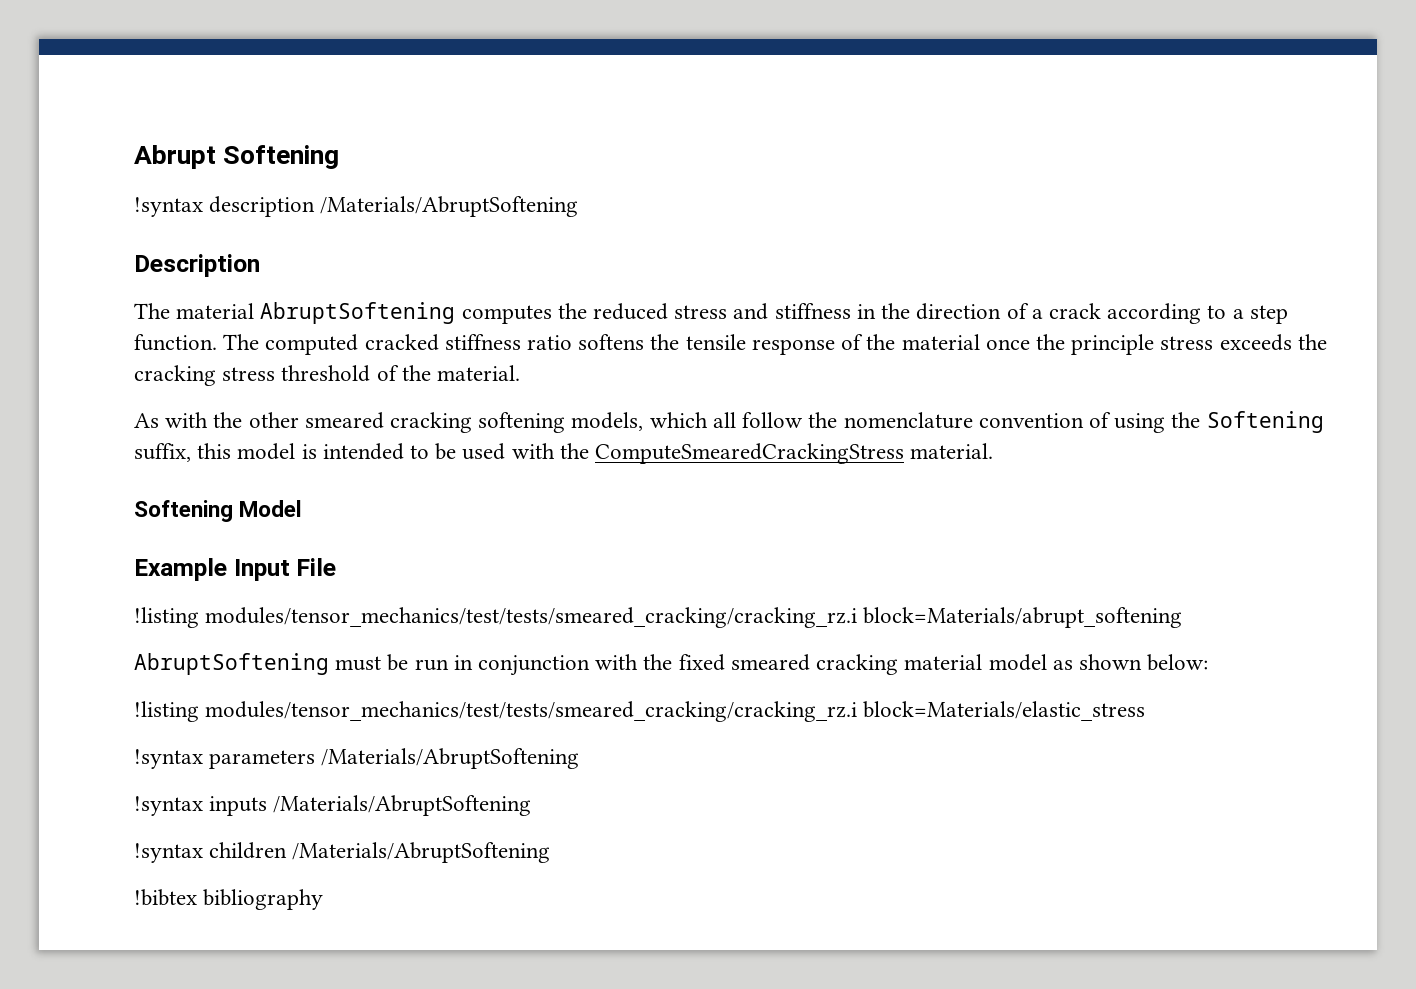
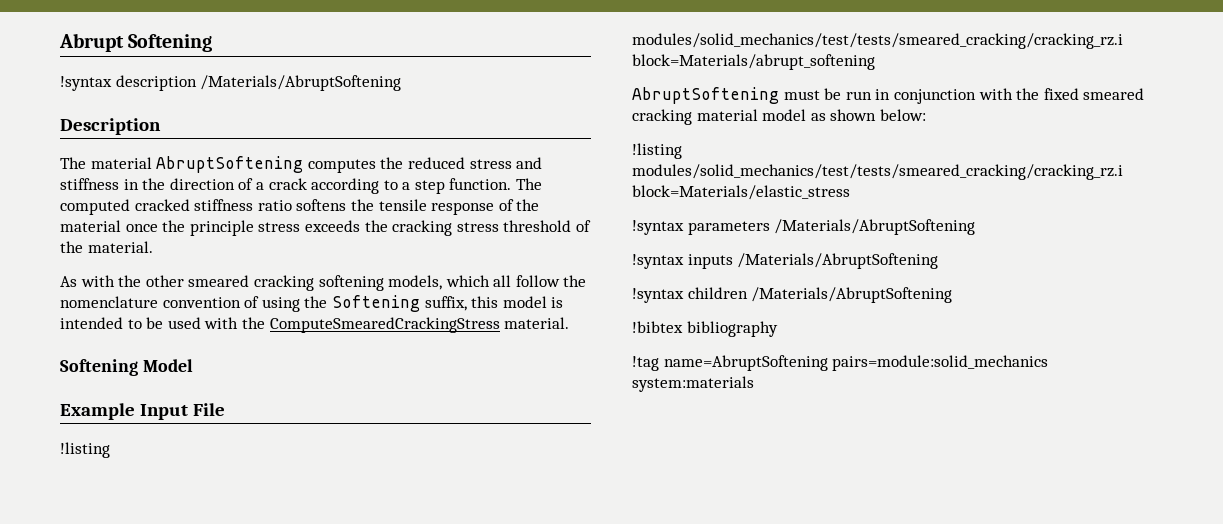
[205,607,858,628] modules/tensor_mechanics/test/tests/smeared_cracking/cracking_rz.i -> [632,33,1123,49] modules/solid_mechanics/test/tests/smeared_cracking/cracking_rz.i
[205,701,858,722] modules/tensor_mechanics/test/tests/smeared_cracking/cracking_rz.i -> [632,164,1123,180] modules/solid_mechanics/test/tests/smeared_cracking/cracking_rz.i
(324, 899) none -> [632,355,1049,371] [632,376,754,392] // !tag name=AbruptSoftening pairs=module:solid_mechanics system:materials

